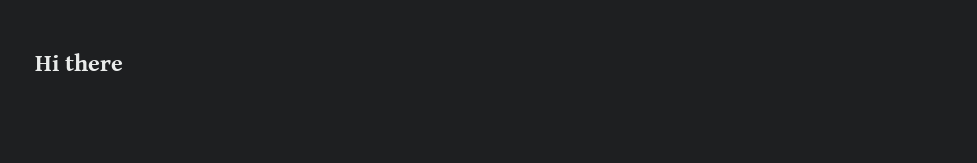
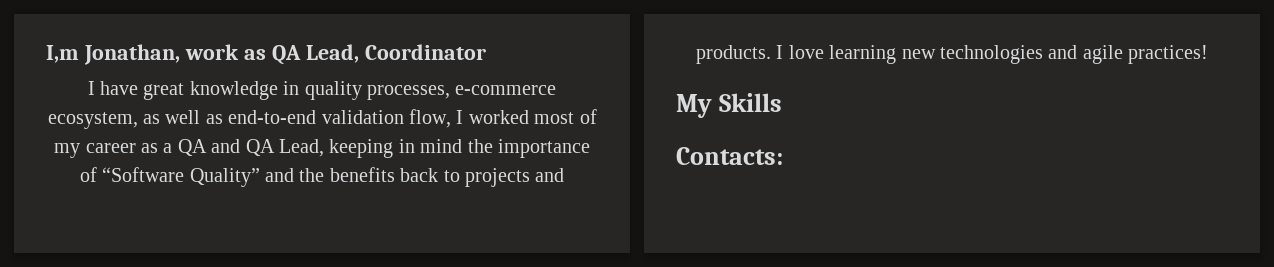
[35,53,124,71] Hi there -> [46,44,486,65] [87,81,557,100] [47,109,597,129] [54,139,590,158] [79,167,565,187] [695,45,1209,64] [676,93,782,118] [676,147,783,165] I,m Jonathan, work as QA Lead, Coordinator // I have great knowledge in quality processes, e-commerce ecosystem, as well as end-to-end validation flow, I worked most of my career as a QA and QA Lead, keeping in mind the importance of “Software Quality” and the benefits back to projects and products. I love learning new technologies and agile practices! // My Skills // Contacts:

